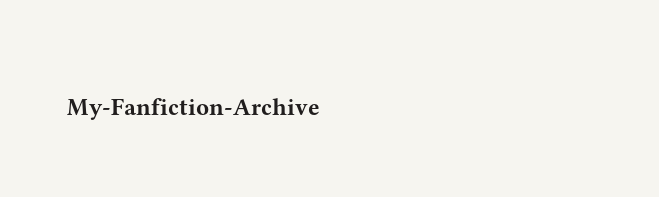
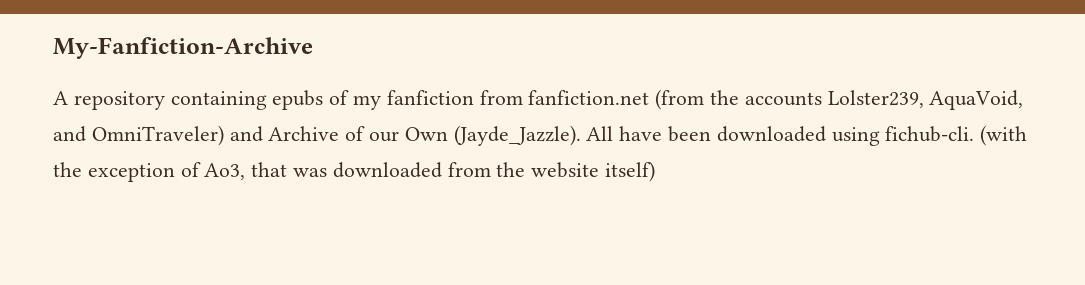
(320, 109) none -> [53,89,1024,110] [53,125,1028,146] [53,161,656,182] // A repository containing epubs of my fanfiction from fanfiction.net (from the accounts Lolster239, AquaVoid, and OmniTraveler) and Archive of our Own (Jayde_Jazzle). All have been downloaded using fichub-cli. (with the exception of Ao3, that was downloaded from the website itself)

